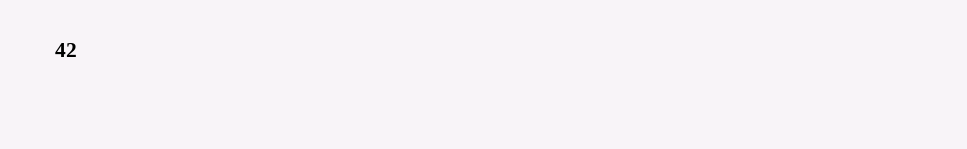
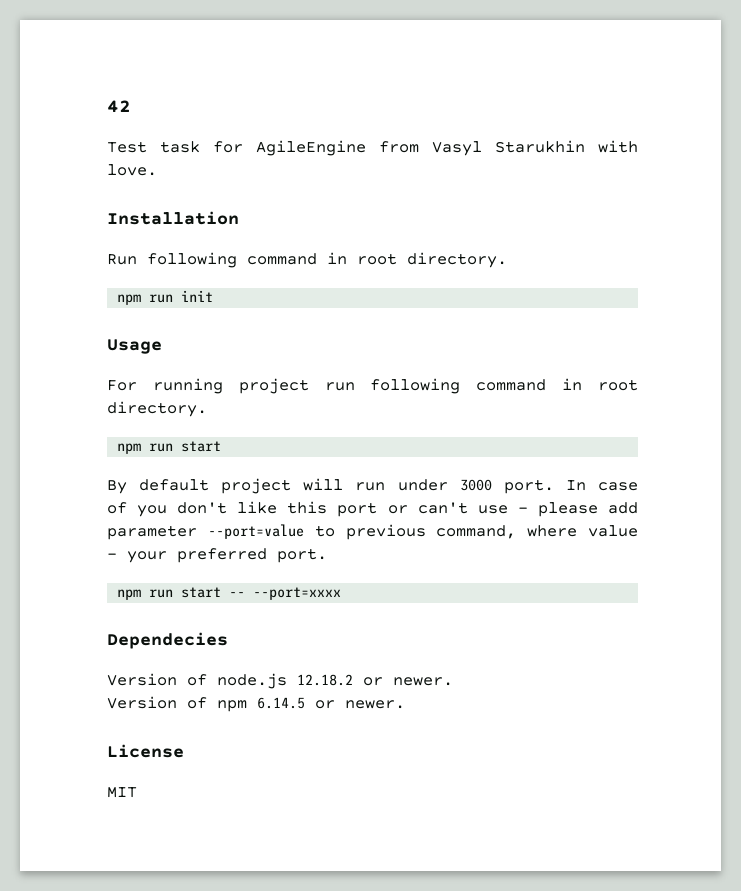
(77, 50) none -> [107,140,638,156] [107,164,157,176] [107,211,239,225] [107,252,507,268] [117,290,214,305] [107,339,162,354] [107,378,638,394] [107,401,207,417] [117,441,222,454] [107,478,638,494] [107,501,638,517] [107,524,638,540] [107,548,327,563] [117,587,342,600] [107,632,228,649] [107,673,453,689] [107,696,405,712] [107,744,184,758] [107,787,137,798] // Test task for AgileEngine from Vasyl Starukhin with love. // Installation // Run following command in root directory. // npm run init // Usage // For running project run following command in root directory. // npm run start // By default project will run under 3000 port. In case of you don't like this port or can't use - please add parameter --port=value to previous command, where value - your preferred port. // npm run start -- --port=xxxx // Dependecies // Version of node.js 12.18.2 or newer. // Version of npm 6.14.5 or newer. // License // MIT

